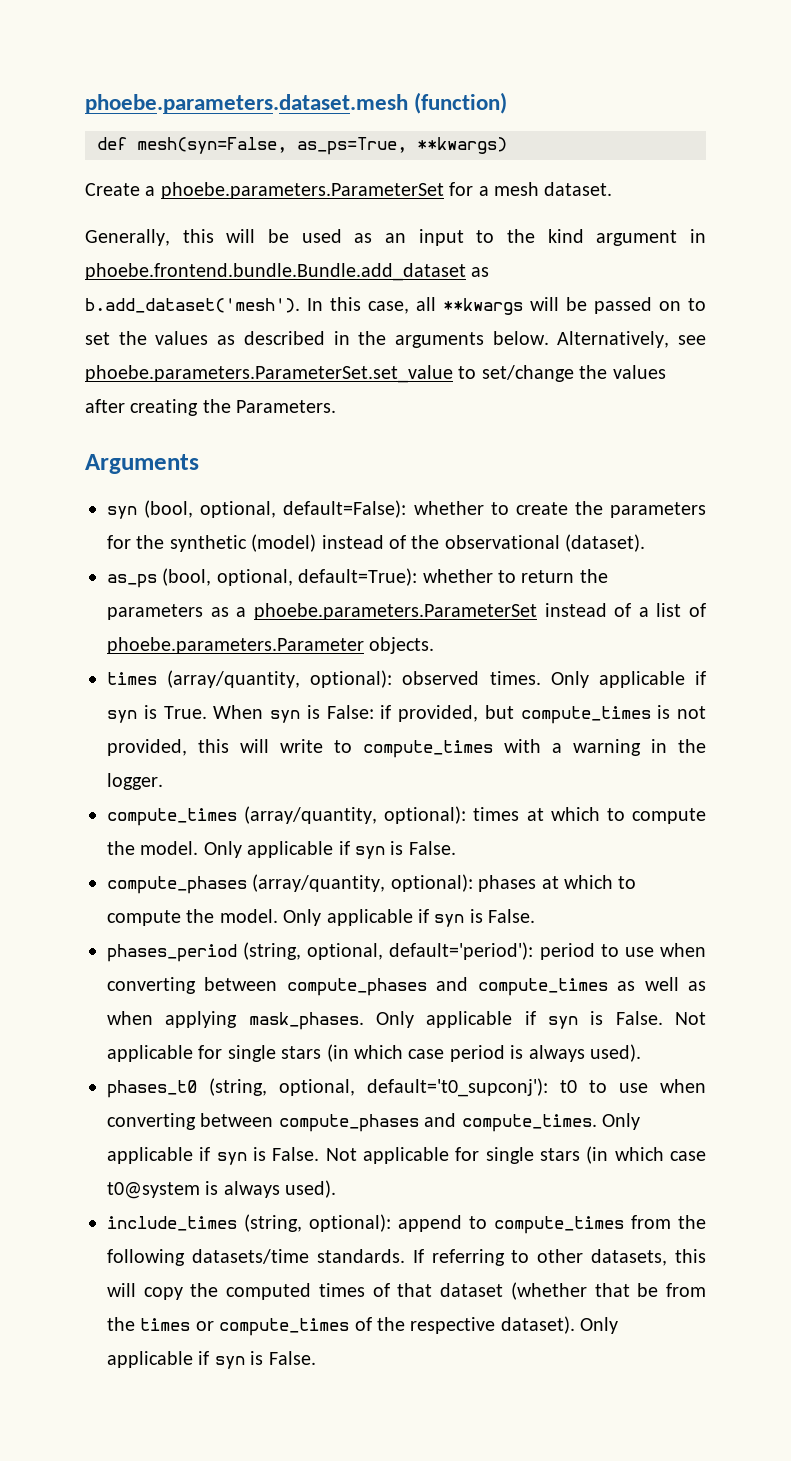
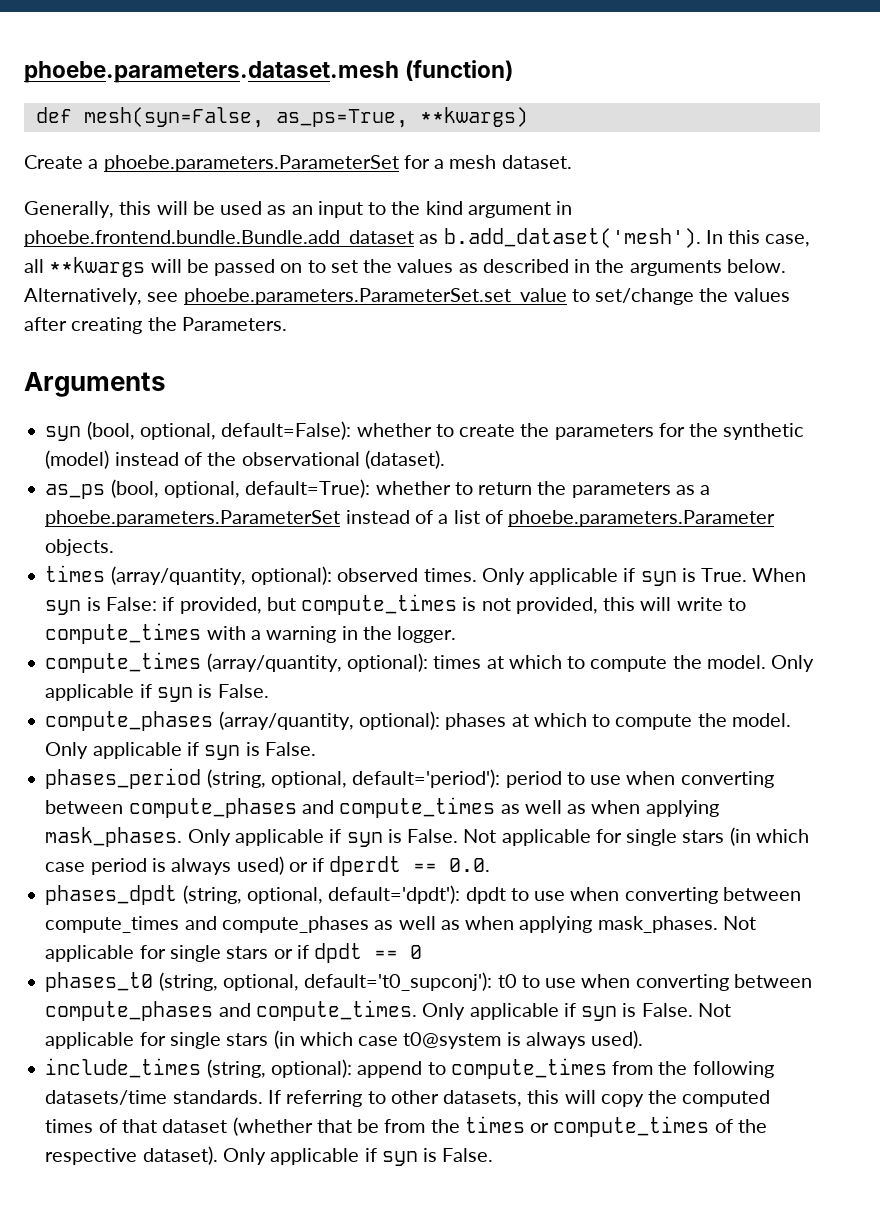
[589,1044,641,1062] used). -> [236,856,491,876] [45,885,801,905] [45,916,756,933] [45,943,423,963] used) or if dperdt == 0.0. // phases_dpdt (string, optional, default='dpdt'): dpdt to use when converting between compute_times and compute_phases as well as when applying mask_phases. Not applicable for single stars or if dpdt == 0

